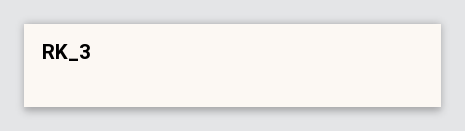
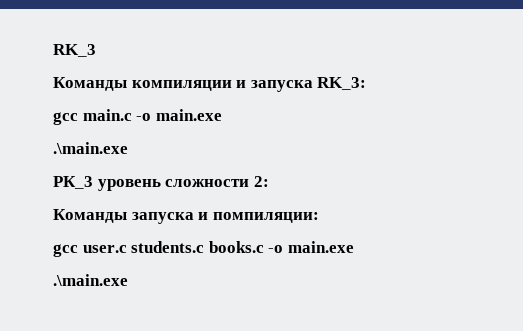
(91, 52) none -> [53,77,367,92] [53,109,222,125] [53,142,128,154] [53,176,269,191] [53,209,319,224] [53,241,354,257] [53,274,128,286] // Команды компиляции и запуска RK_3: // gcc main.c -o main.exe // .\main.exe // РК_3 уровень сложности 2: // Команды запуска и помпиляции: // gcc user.c students.c books.c -o main.exe // .\main.exe

